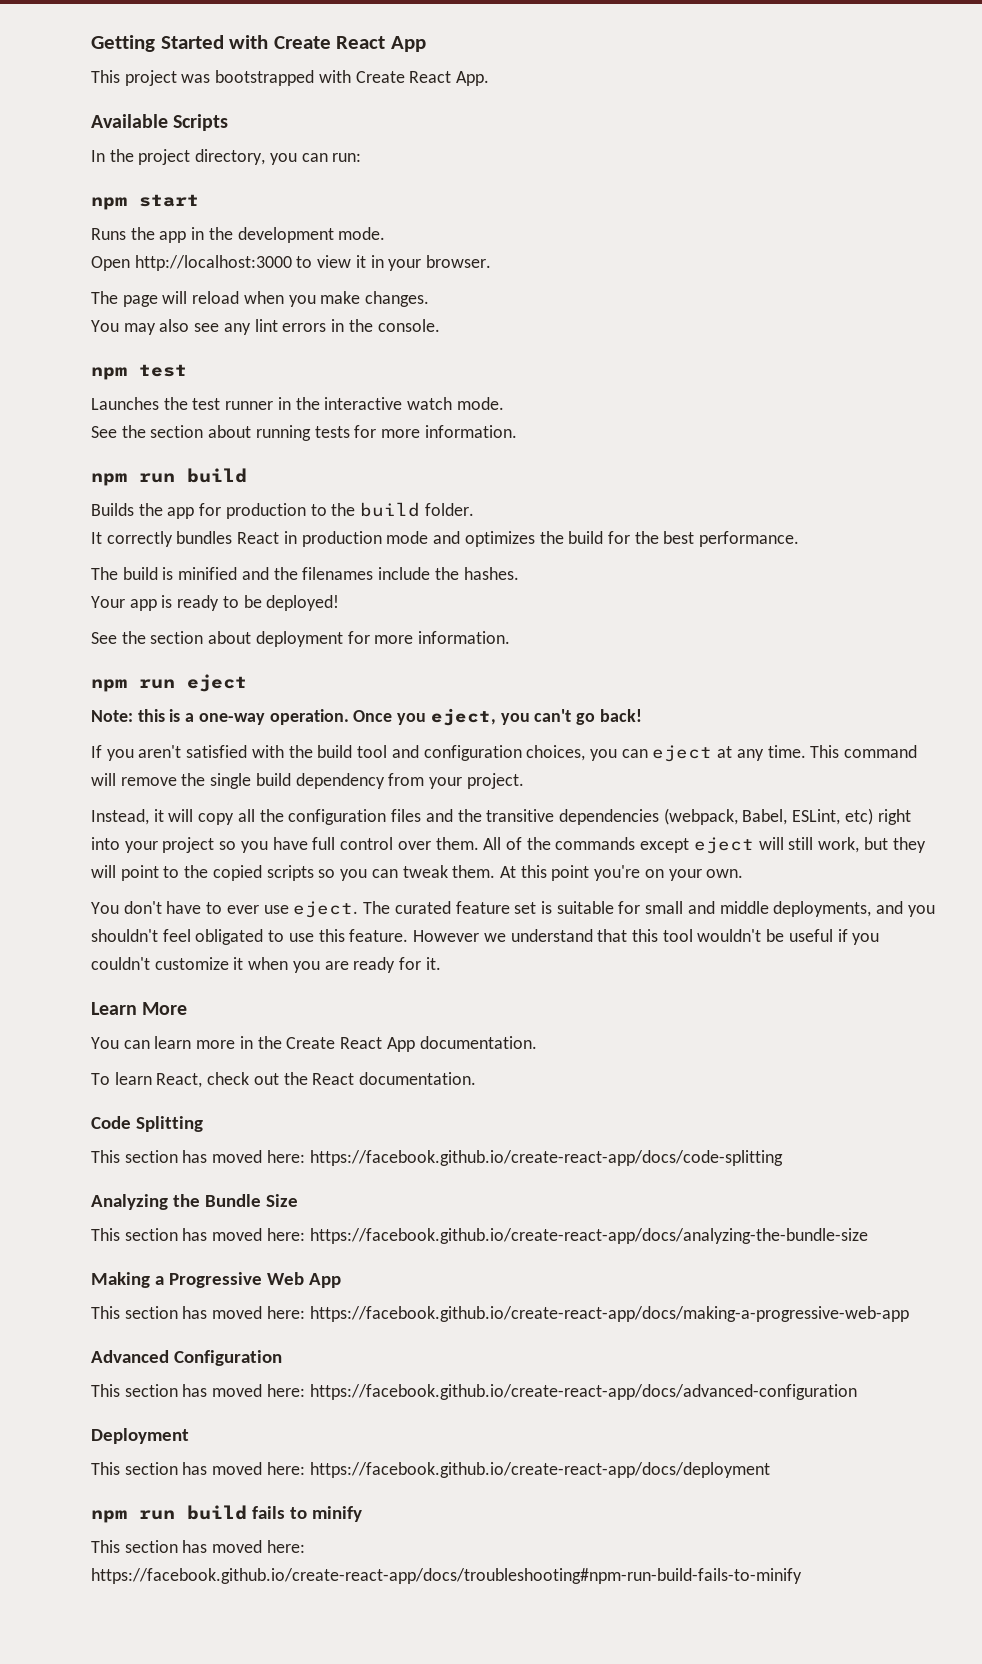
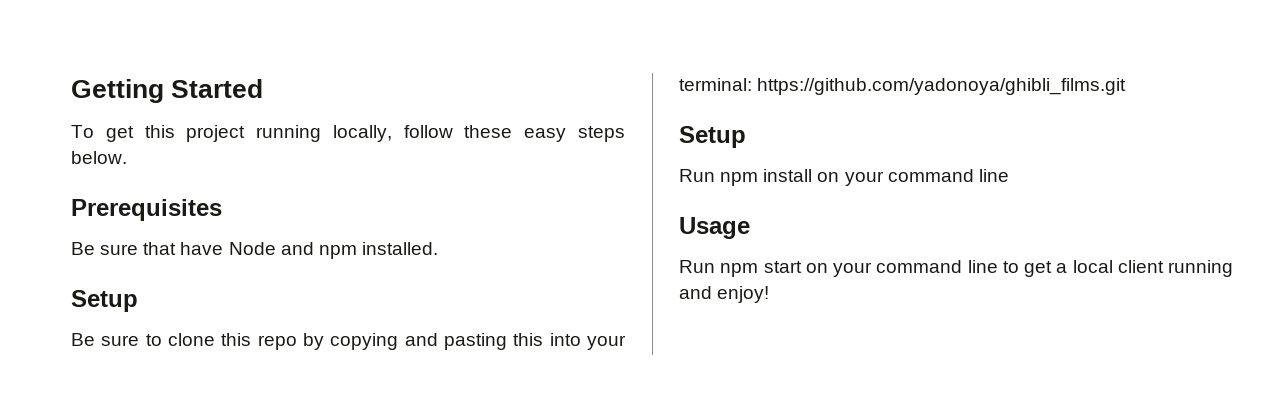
[229,35,426,52] [91,70,490,86] [91,114,229,131] [91,149,362,165] [91,194,199,210] [91,227,386,243] [91,255,492,271] [91,291,430,307] [91,319,440,335] [91,364,187,380] [91,397,504,410] [91,425,517,441] [91,468,247,486] [91,502,474,519] [91,531,800,547] [91,567,519,580] [91,595,340,611] [91,631,511,647] [91,674,247,692] [91,708,642,726] [91,745,918,762] [91,773,524,789] [91,808,911,825] [91,837,926,854] [91,865,744,881] [91,901,935,918] [91,929,880,945] [91,957,441,973] [91,1002,188,1015] [91,1036,537,1052] [91,1072,477,1088] [91,1116,203,1132] [91,1150,783,1166] [91,1194,298,1210] [91,1228,868,1244] [91,1272,341,1288] [91,1306,909,1322] [91,1350,282,1366] [91,1384,857,1400] [91,1428,189,1444] [91,1462,770,1478] [91,1505,362,1523] [91,1540,305,1553] [91,1568,802,1584] with Create React App // This project was bootstrapped with Create React App. // Available Scripts // In the project directory, you can run: // npm start // Runs the app in the development mode. // Open http://localhost:3000 to view it in your browser. // The page will reload when you make changes. // You may also see any lint errors in the console. // npm test // Launches the test runner in the interactive watch mode. // See the section about running tests for more information. // npm run build // Builds the app for production to the build folder. // It correctly bundles React in production mode and optimizes the build for the best performance. // The build is minified and the filenames include the hashes. // Your app is ready to be deployed! // See the section about deployment for more information. // npm run eject // Note: this is a one-way operation. Once you eject, you can't go back! // If you aren't satisfied with the build tool and configuration choices, you can eject at any time. This command will remove the single build dependency from your project. // Instead, it will copy all the configuration files and the transitive dependencies (webpack, Babel, ESLint, etc) right into your project so you have full control over them. All of the commands except eject will still work, but they will point to the copied scripts so you can tweak them. At this point you're on your own. // You don't have to ever use eject. The curated feature set is suitable for small and middle deployments, and you shouldn't feel obligated to use this feature. However we understand that this tool wouldn't be useful if you couldn't customize it when you are ready for it. // Learn More // You can learn more in the Create React App documentation. // To learn React, check out the React documentation. // Code Splitting // This section has moved here: https://facebook.github.io/create-react-app/docs/code-splitting // Analyzing the Bundle Size // This section has moved here: https://facebook.github.io/create-react-app/docs/analyzing-the-bundle-size // Making a Progressive Web App // This section has moved here: https://facebook.github.io/create-react-app/docs/making-a-progressive-web-app // Advanced Configuration // This section has moved here: https://facebook.github.io/create-react-app/docs/advanced-configuration // Deployment // This section has moved here: https://facebook.github.io/create-react-app/docs/deployment // npm run build fails to minify // This section has moved here: https://facebook.github.io/create-react-app/docs/troubleshooting#npm-run-build-fails-to-minify -> [71,125,625,142] [71,151,127,164] [71,199,222,221] [71,242,438,259] [71,290,138,312] [71,333,626,350] [679,78,1127,95] [679,126,746,148] [679,169,1009,186] [679,217,750,239] [679,260,1233,277] [679,286,770,303] // To get this project running locally, follow these easy steps below. // Prerequisites // Be sure that have Node and npm installed. // Setup // Be sure to clone this repo by copying and pasting this into your terminal: https://github.com/yadonoya/ghibli_films.git // Setup // Run npm install on your command line // Usage // Run npm start on your command line to get a local client running and enjoy!

